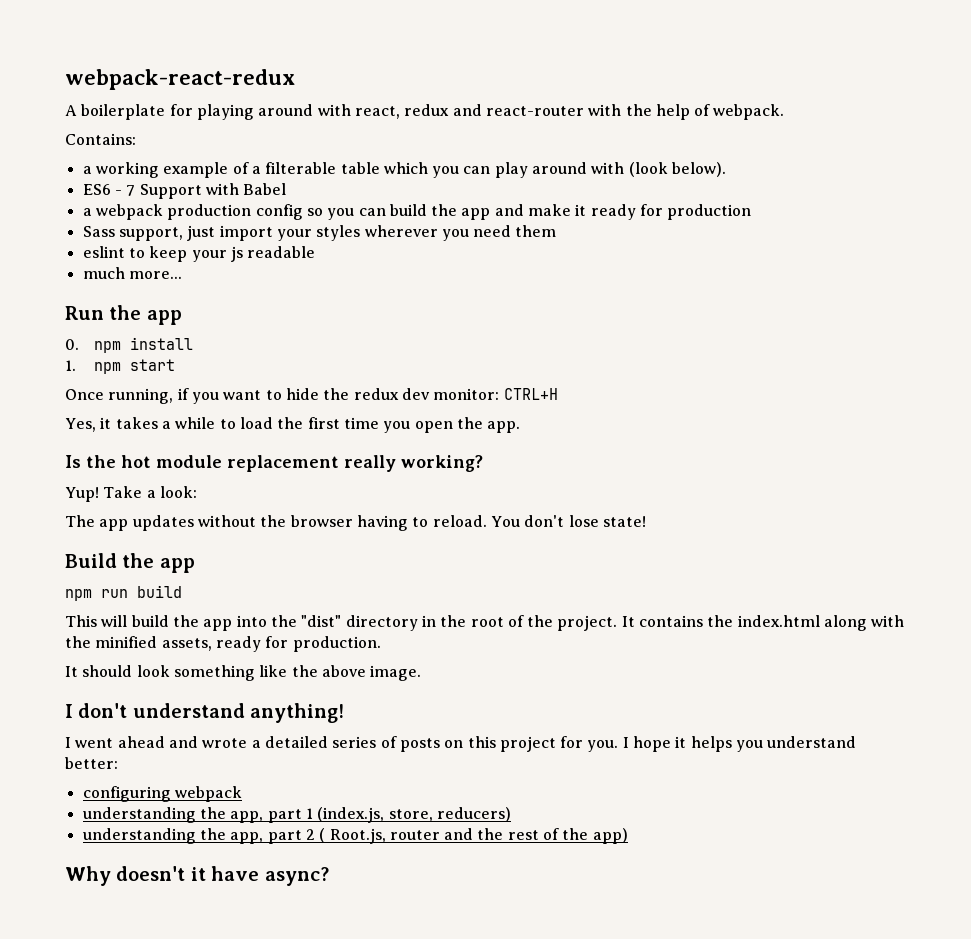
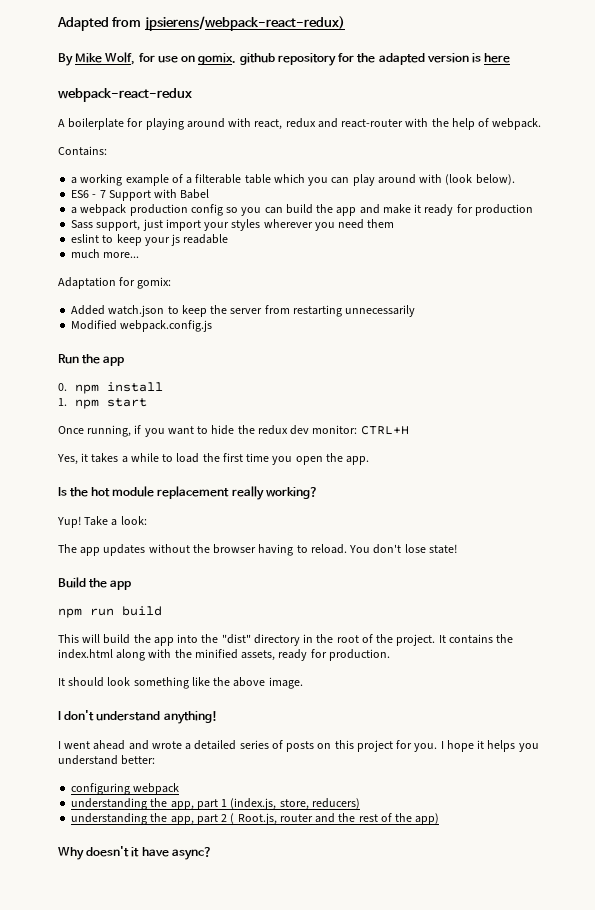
(65, 79) none -> [57,16,345,31] [58,52,511,66] Adapted from jpsierens/webpack-react-redux) // By Mike Wolf, for use on gomix. github repository for the adapted version is here //
(182, 275) none -> [58,277,172,289] [71,305,416,317] [71,320,213,332] // Adaptation for gomix: // Added watch.json to keep the server from restarting unnecessarily // Modified webpack.config.js

